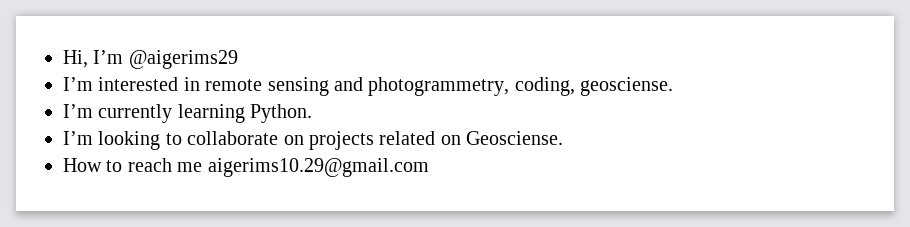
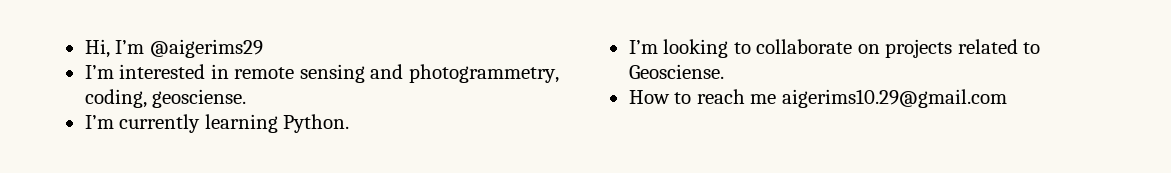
[440,135,461,145] on -> [1023,42,1041,54] to

